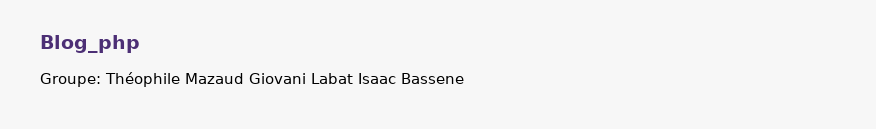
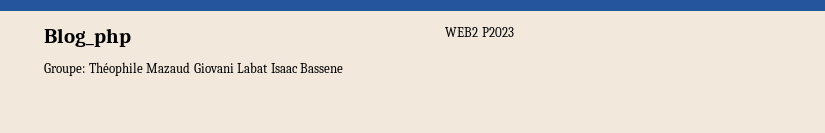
(464, 78) none -> [445,27,514,37] // WEB2 P2023

